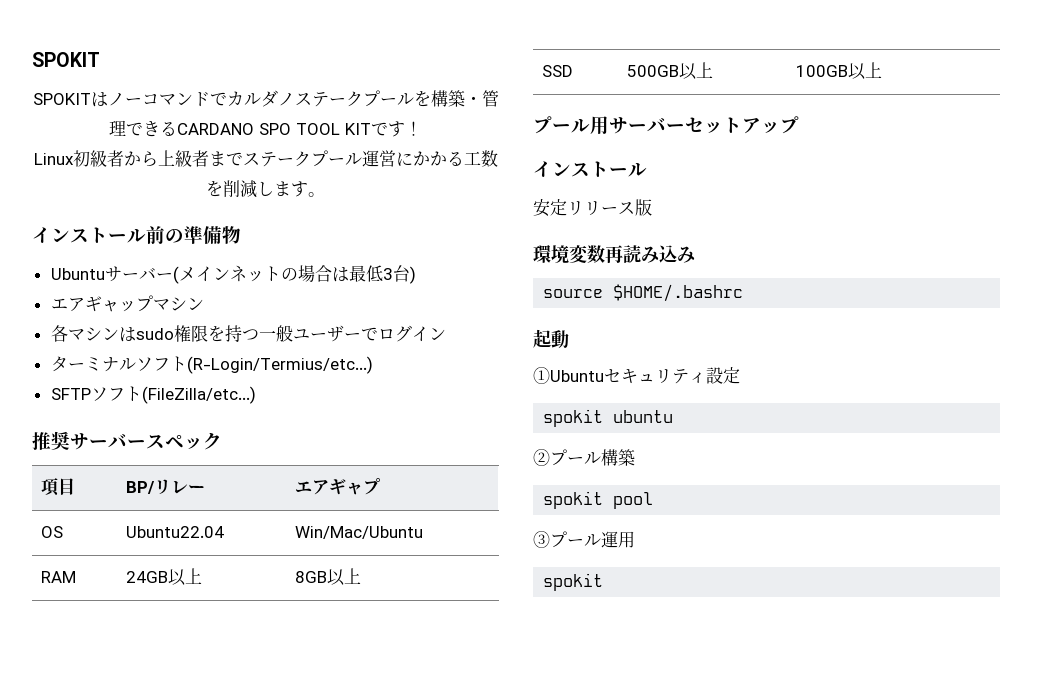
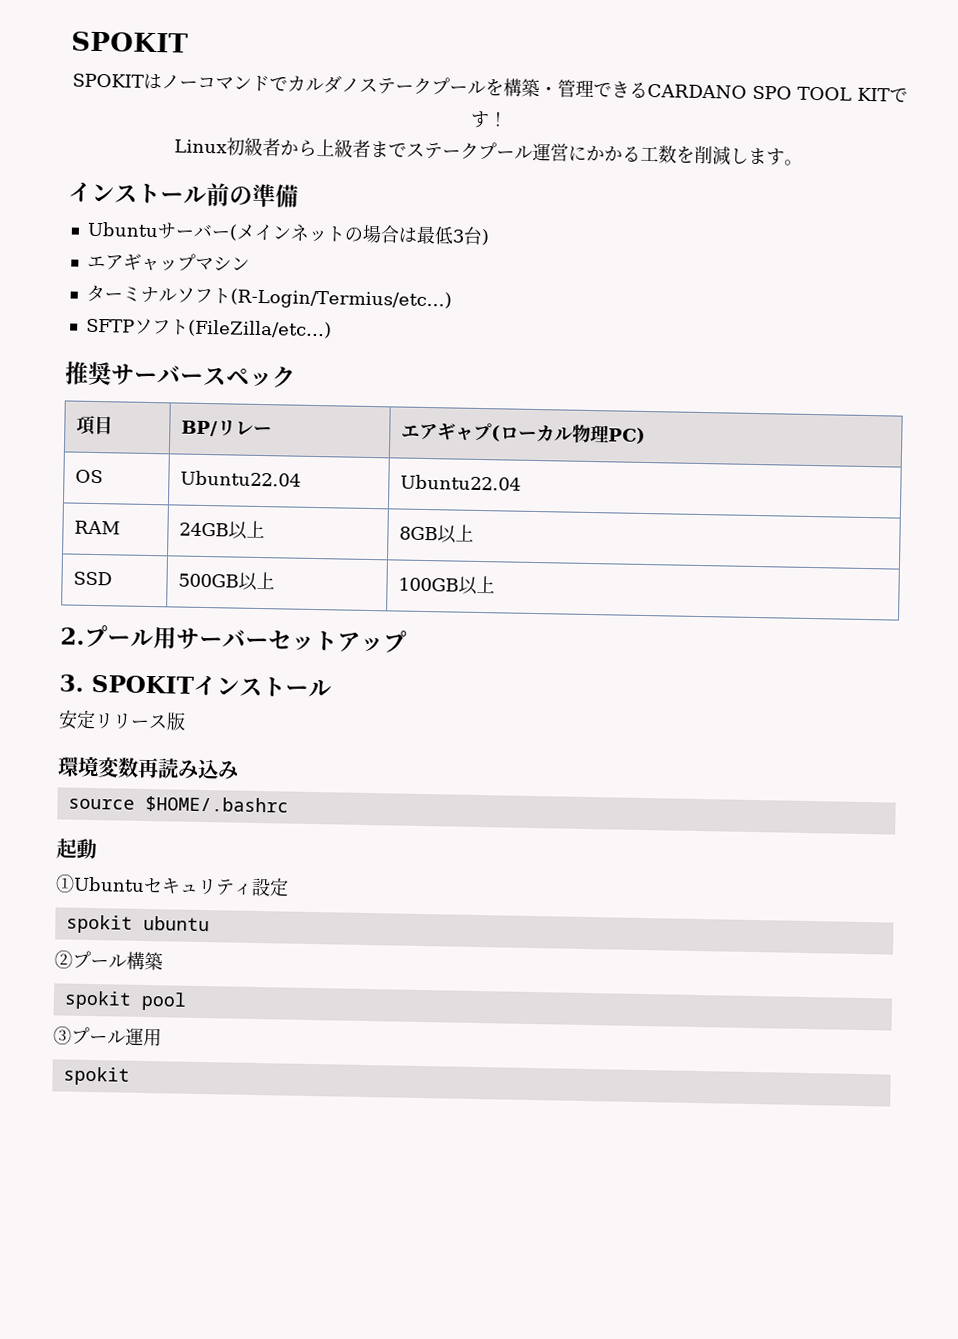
[222,226,241,244] 物 -> (299, 196) none
[50,325,446,342] // 各マシンはsudo権限を持つ一般ユーザーでログイン -> (250, 264) none
(381, 486) none -> [491,424,647,444] (ローカル物理PC)
[295,526,424,539] Win/Mac/Ubuntu -> [400,474,522,491] Ubuntu22.04
(883, 70) none -> [60,627,85,645] 2.
(799, 125) none -> [59,674,194,694] 3. SPOKIT

